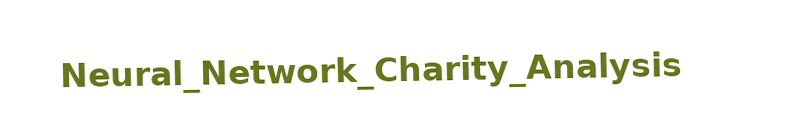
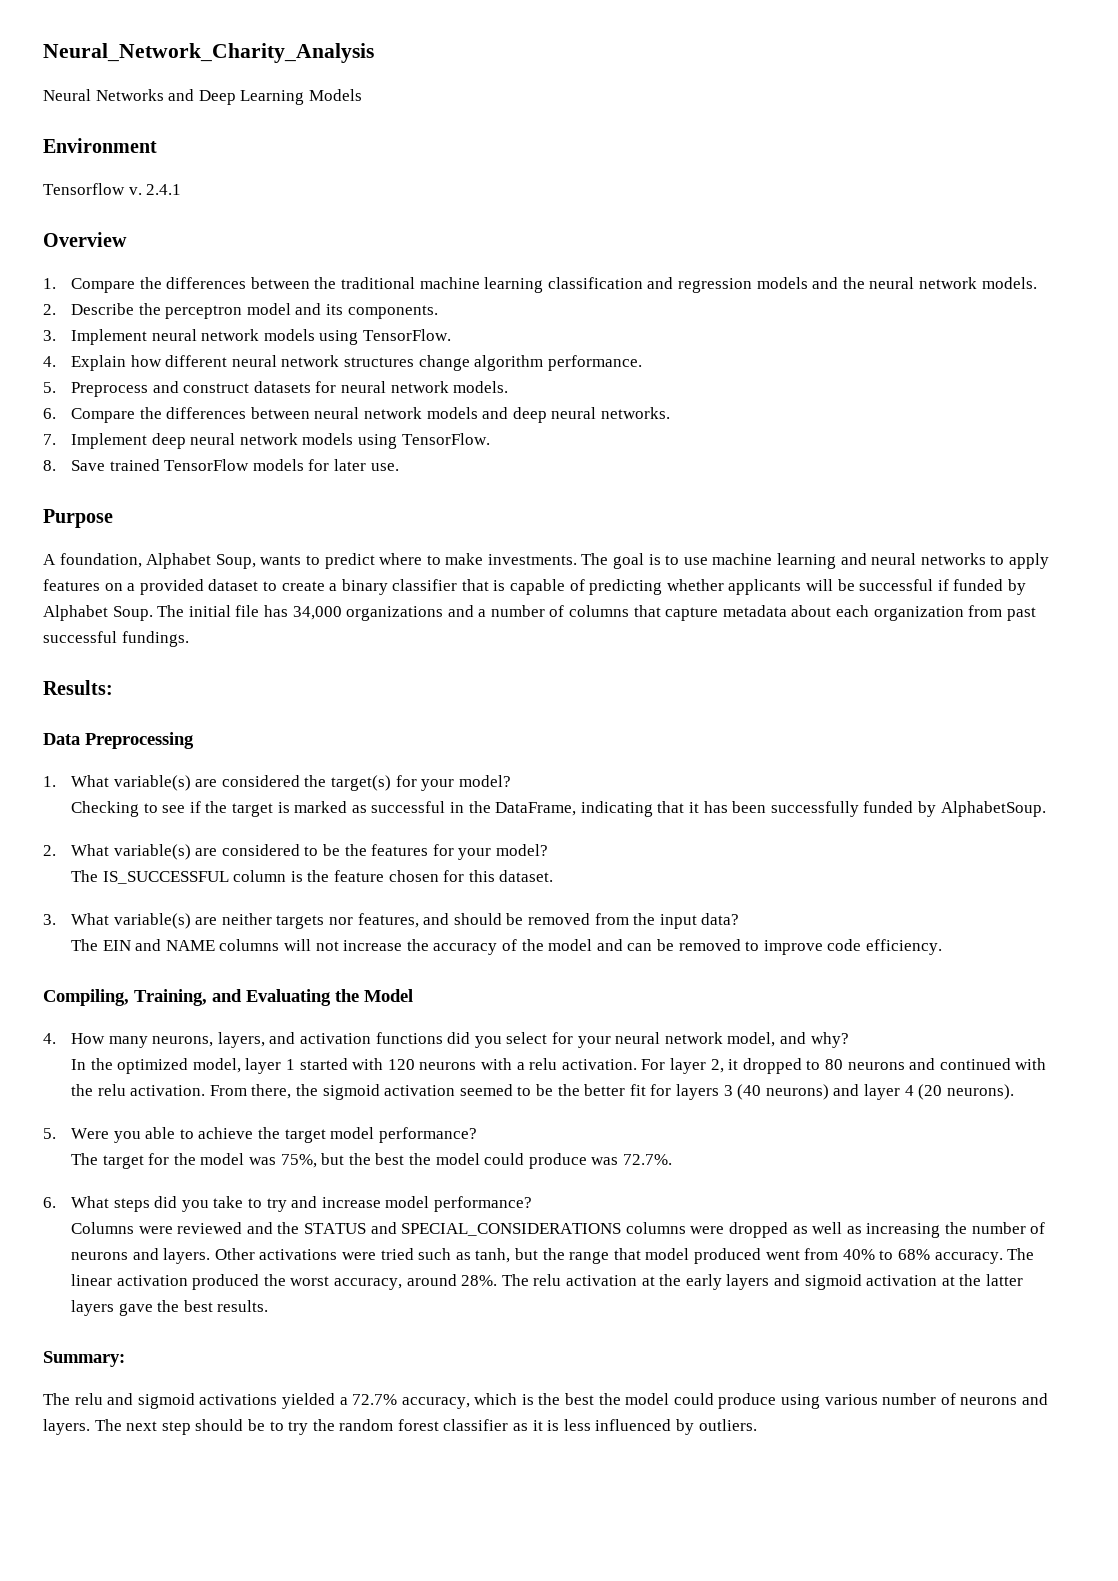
(683, 73) none -> [43,89,362,105] [43,138,157,153] [43,183,182,195] [43,232,127,247] [43,277,1037,293] [43,303,438,319] [43,329,452,345] [43,355,642,371] [43,381,509,397] [43,407,671,423] [43,433,490,449] [43,459,399,471] [43,509,113,528] [43,553,1049,569] [43,579,1026,595] [43,605,1036,621] [43,631,189,647] [43,680,113,695] [43,732,194,749] [43,775,511,791] [71,801,1046,817] [43,844,549,860] [71,870,554,884] [43,913,740,929] [71,939,942,955] [43,989,413,1006] [43,1032,849,1048] [71,1058,1047,1074] [71,1084,1014,1100] [43,1127,477,1143] [71,1153,672,1169] [43,1196,533,1212] [71,1222,1046,1238] [71,1248,1035,1264] [71,1274,1023,1290] [71,1300,269,1316] [43,1351,125,1367] [43,1393,1048,1409] [43,1419,757,1435] // Neural Networks and Deep Learning Models // Environment // Tensorflow v. 2.4.1 // Overview // 1. Compare the differences between the traditional machine learning classification and regression models and the neural network models. // 2. Describe the perceptron model and its components. // 3. Implement neural network models using TensorFlow. // 4. Explain how different neural network structures change algorithm performance. // 5. Preprocess and construct datasets for neural network models. // 6. Compare the differences between neural network models and deep neural networks. // 7. Implement deep neural network models using TensorFlow. // 8. Save trained TensorFlow models for later use. // Purpose // A foundation, Alphabet Soup, wants to predict where to make investments. The goal is to use machine learning and neural networks to apply features on a provided dataset to create a binary classifier that is capable of predicting whether applicants will be successful if funded by Alphabet Soup. The initial file has 34,000 organizations and a number of columns that capture metadata about each organization from past successful fundings. // Results: // Data Preprocessing // 1. What variable(s) are considered the target(s) for your model? // Checking to see if the target is marked as successful in the DataFrame, indicating that it has been successfully funded by AlphabetSoup. // 2. What variable(s) are considered to be the features for your model? // The IS_SUCCESSFUL column is the feature chosen for this dataset. // 3. What variable(s) are neither targets nor features, and should be removed from the input data? // The EIN and NAME columns will not increase the accuracy of the model and can be removed to improve code efficiency. // Compiling, Training, and Evaluating the Model // 4. How many neurons, layers, and activation functions did you select for your neural network model, and why? // In the optimized model, layer 1 started with 120 neurons with a relu activation. For layer 2, it dropped to 80 neurons and continued with the relu activation. From there, the sigmoid activation seemed to be the better fit for layers 3 (40 neurons) and layer 4 (20 neurons). // 5. Were you able to achieve the target model performance? // The target for the model was 75%, but the best the model could produce was 72.7%. // 6. What steps did you take to try and increase model performance? // Columns were reviewed and the STATUS and SPECIAL_CONSIDERATIONS columns were dropped as well as increasing the number of neurons and layers. Other activations were tried such as tanh, but the range that model produced went from 40% to 68% accuracy. The linear activation produced the worst accuracy, around 28%. The relu activation at the early layers and sigmoid activation at the latter layers gave the best results. // Summary: // The relu and sigmoid activations yielded a 72.7% accuracy, which is the best the model could produce using various number of neurons and layers. The next step should be to try the random forest classifier as it is less influenced by outliers.

